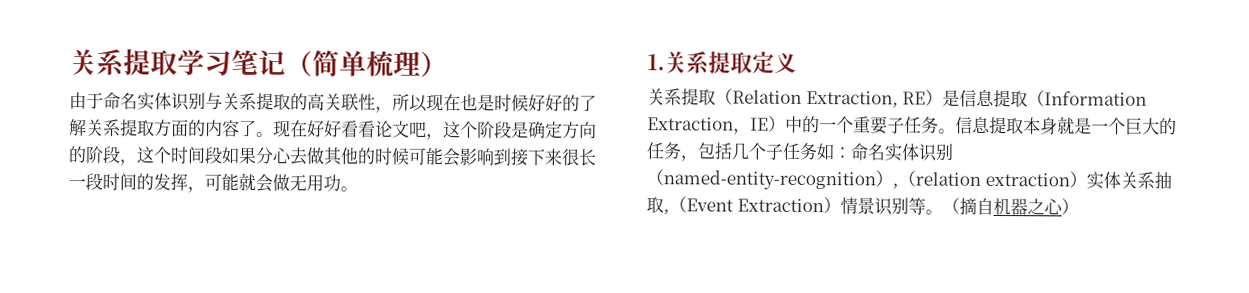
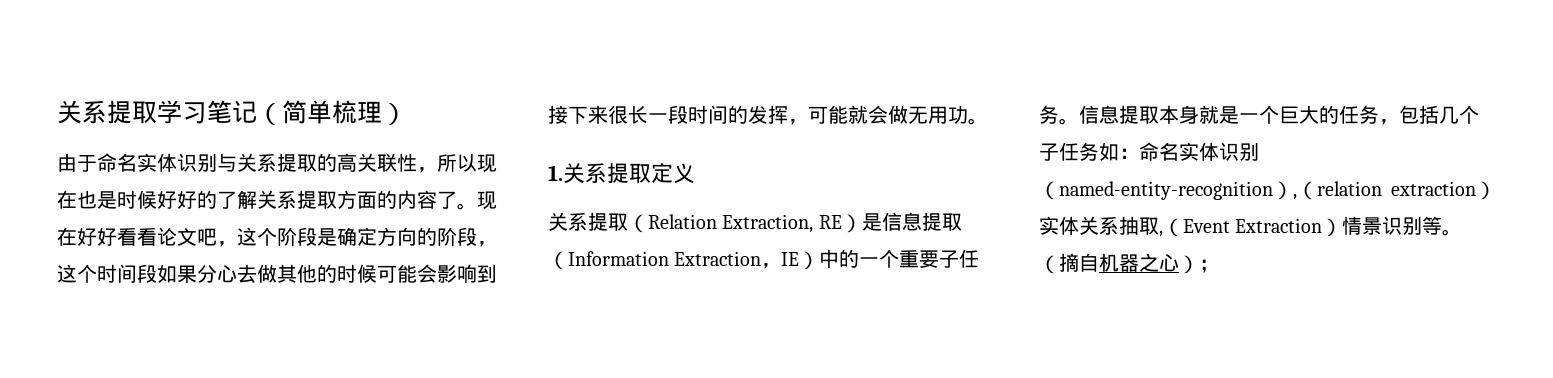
(1079, 206) none -> [1199,259,1219,273] ；

